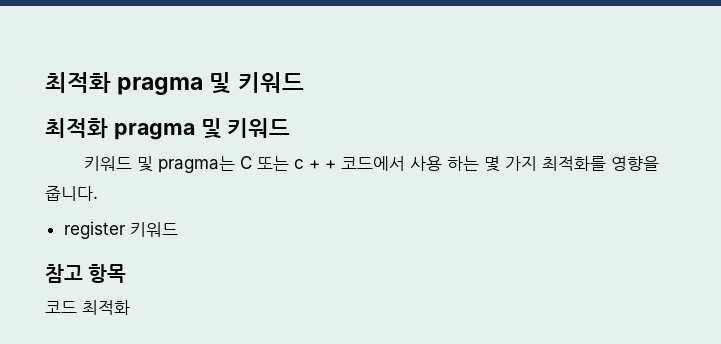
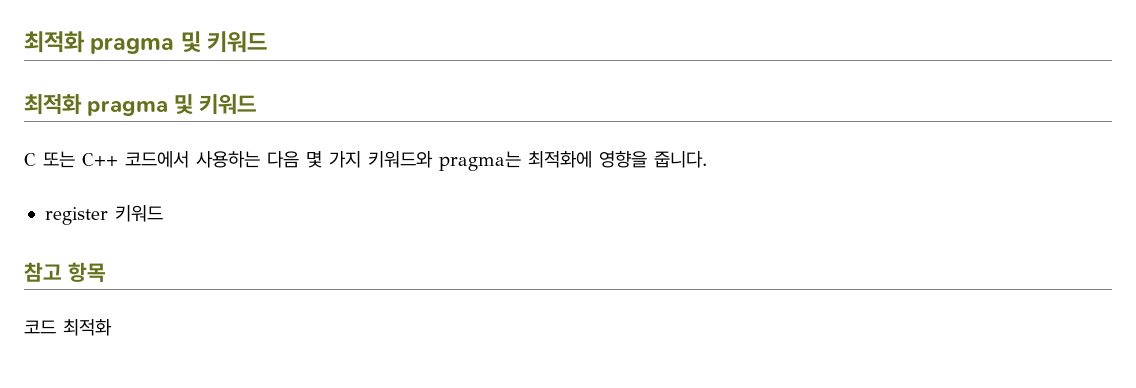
[83,156,606,173] 키워드 및 pragma는 C 또는 c + + 코드에서 사용 하는 몇 가지 최적화를 -> [24,151,592,171] C 또는 C++ 코드에서 사용하는 다음 몇 가지 키워드와 pragma는 최적화에

